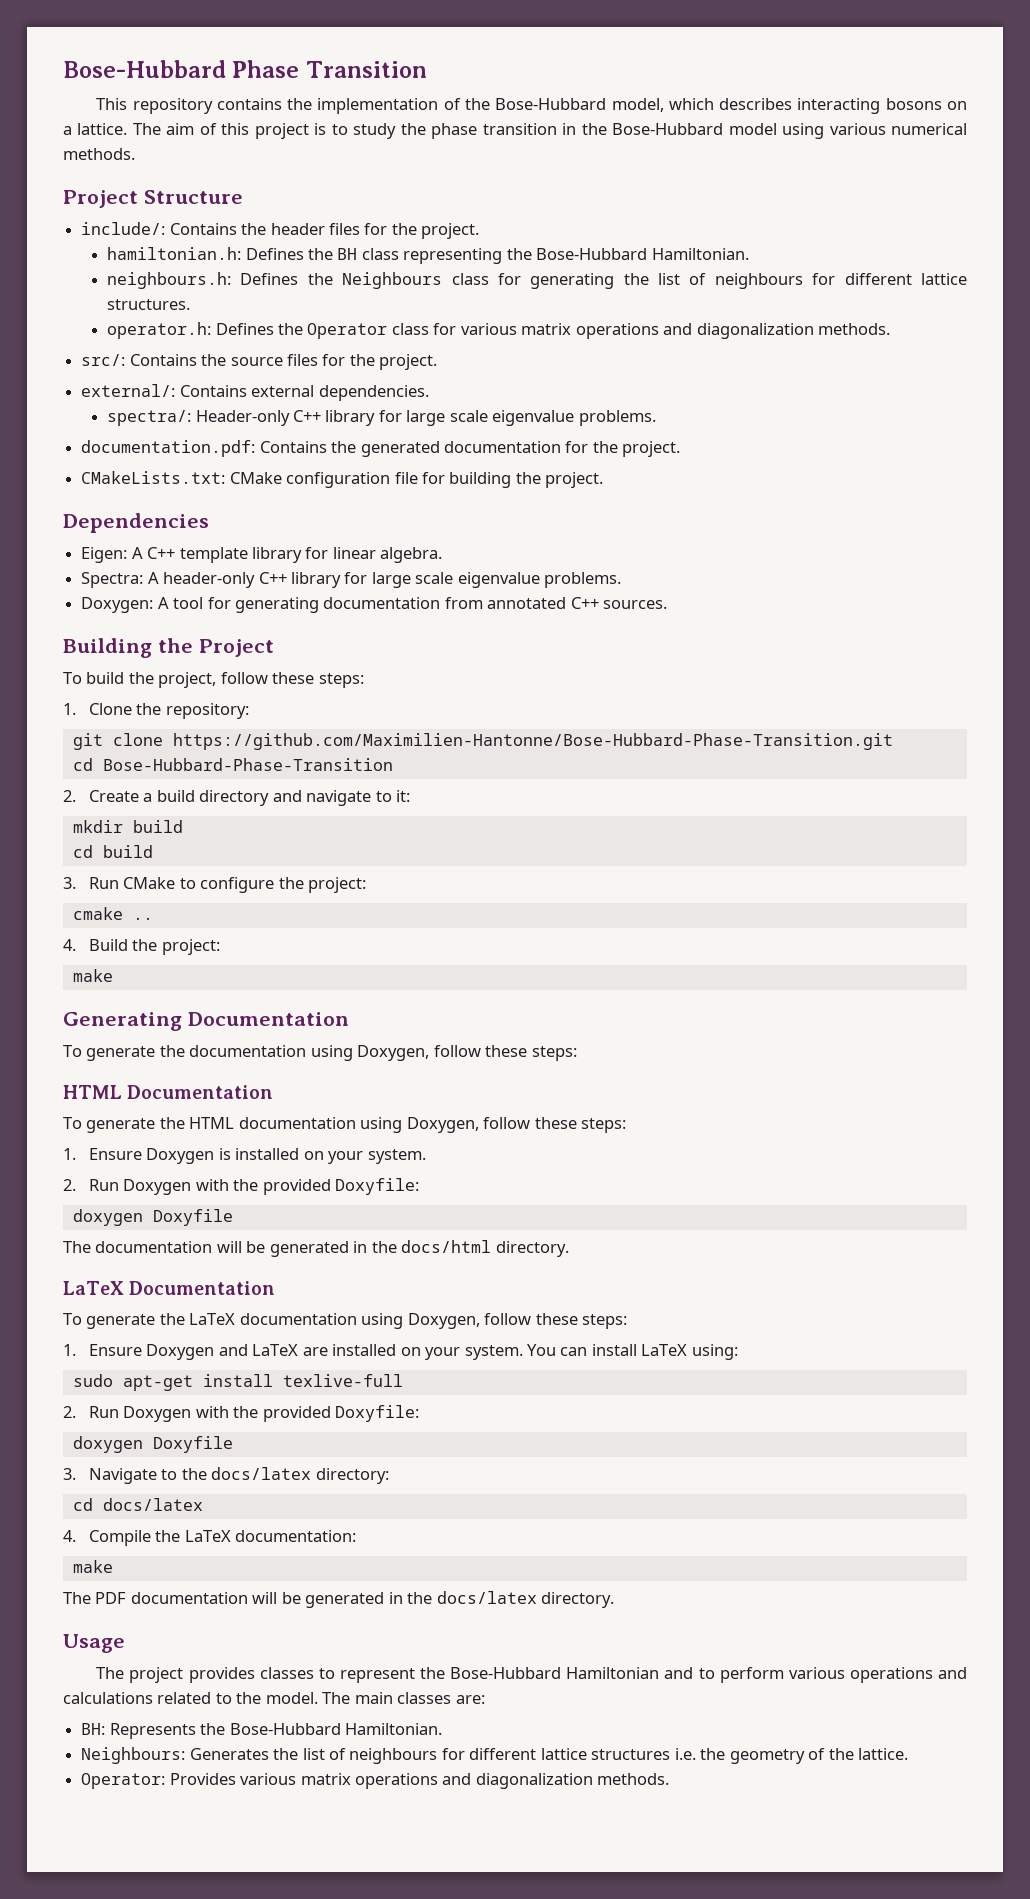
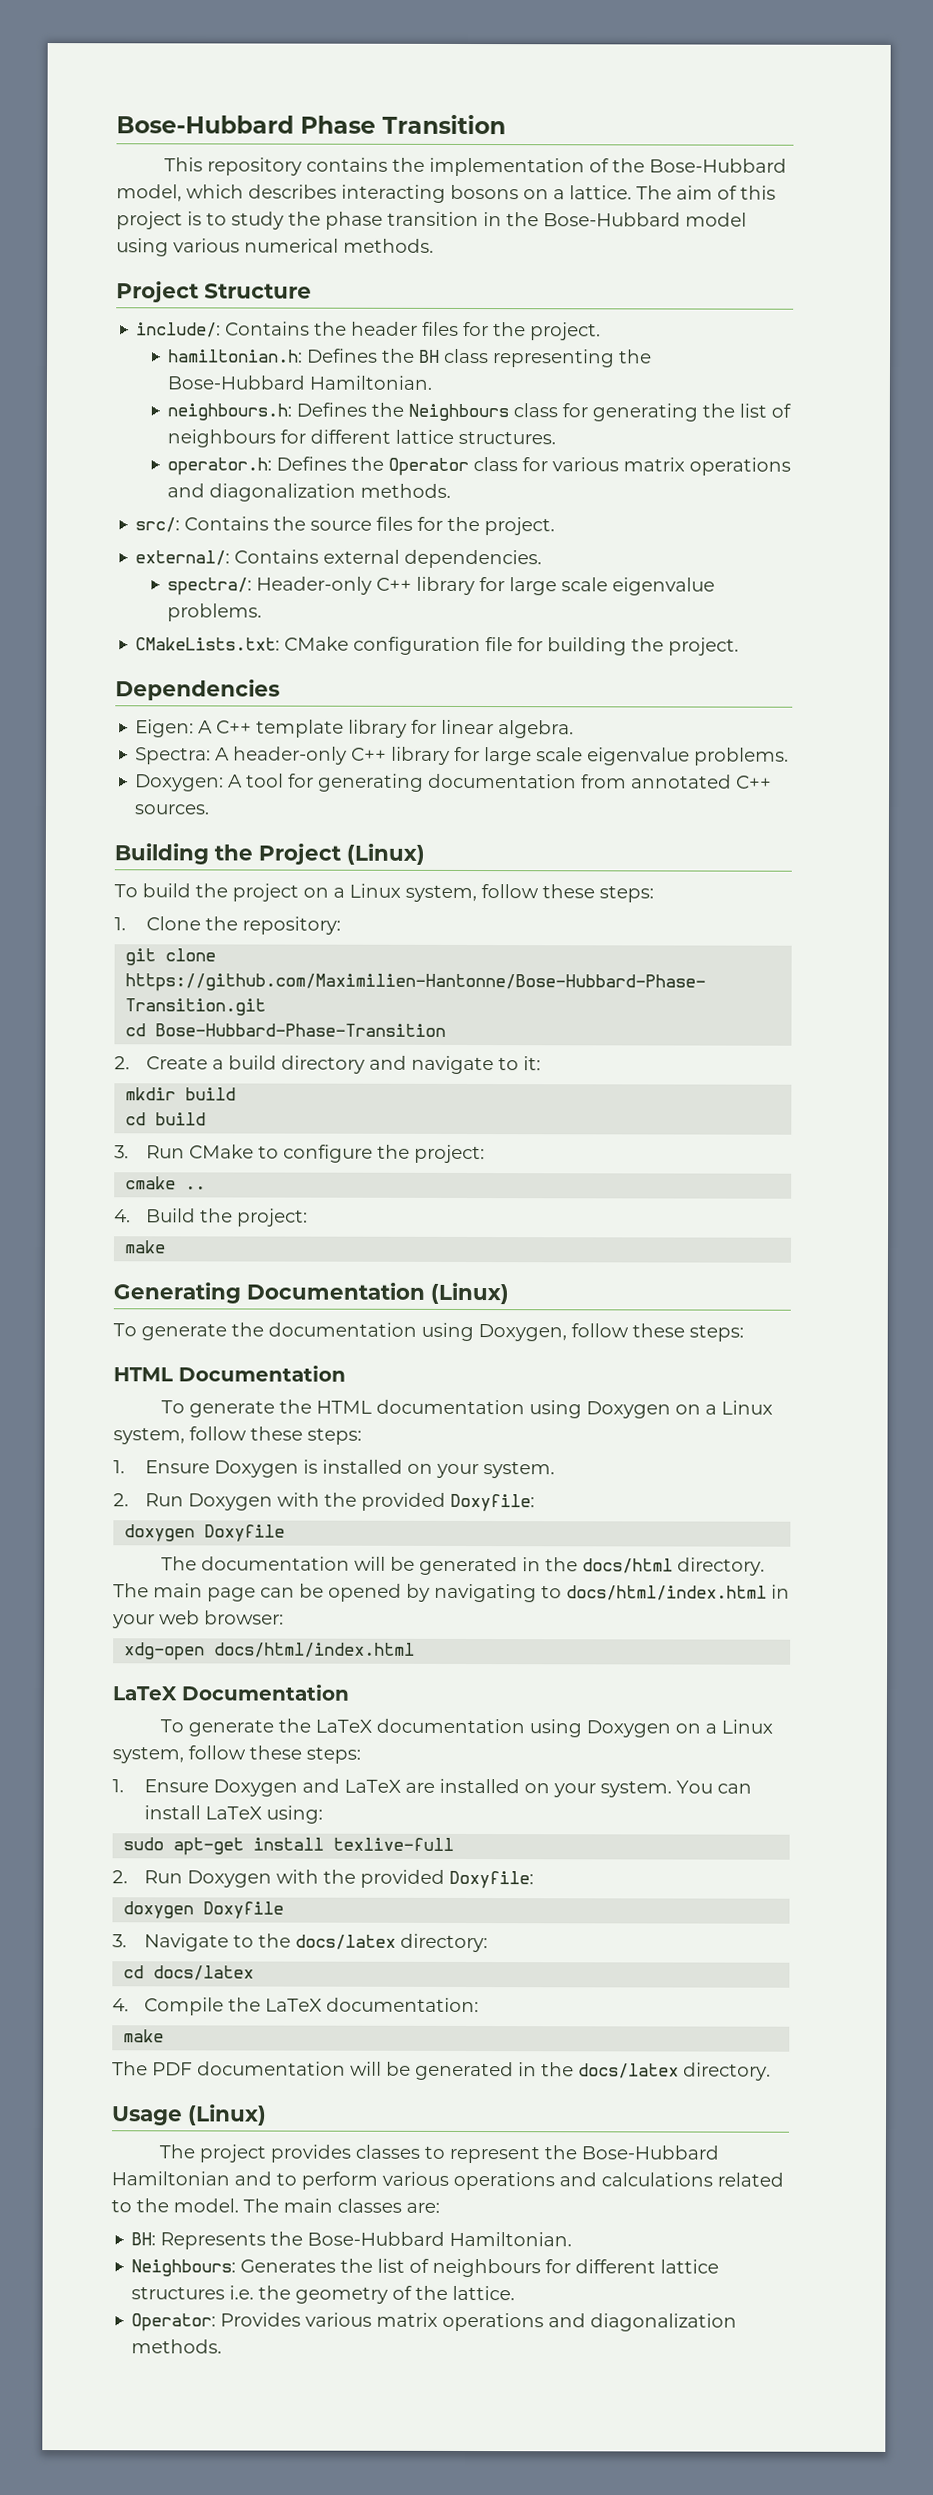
[81,440,681,457] // documentation.pdf: Contains the generated documentation for the project. -> (263, 612) none
(274, 648) none -> [346,843,425,865] (Linux)
[158,672,217,688] project, -> [232,883,477,903] project on a Linux system,
(349, 1019) none -> [430,1282,509,1305] (Linux)
[406,1117,479,1133] Doxygen, -> [585,1400,773,1419] [113,1427,185,1445] Doxygen on a Linux system,
(569, 1249) none -> [113,1583,790,1603] [112,1610,284,1629] [124,1642,416,1661] The main page can be opened by navigating to docs/html/index.html in your web browser: // xdg-open docs/html/index.html
[407,1313,480,1329] Doxygen, -> [585,1719,773,1738] [112,1746,184,1764] Doxygen on a Linux system,
(125, 1643) none -> [188,2104,267,2126] (Linux)

